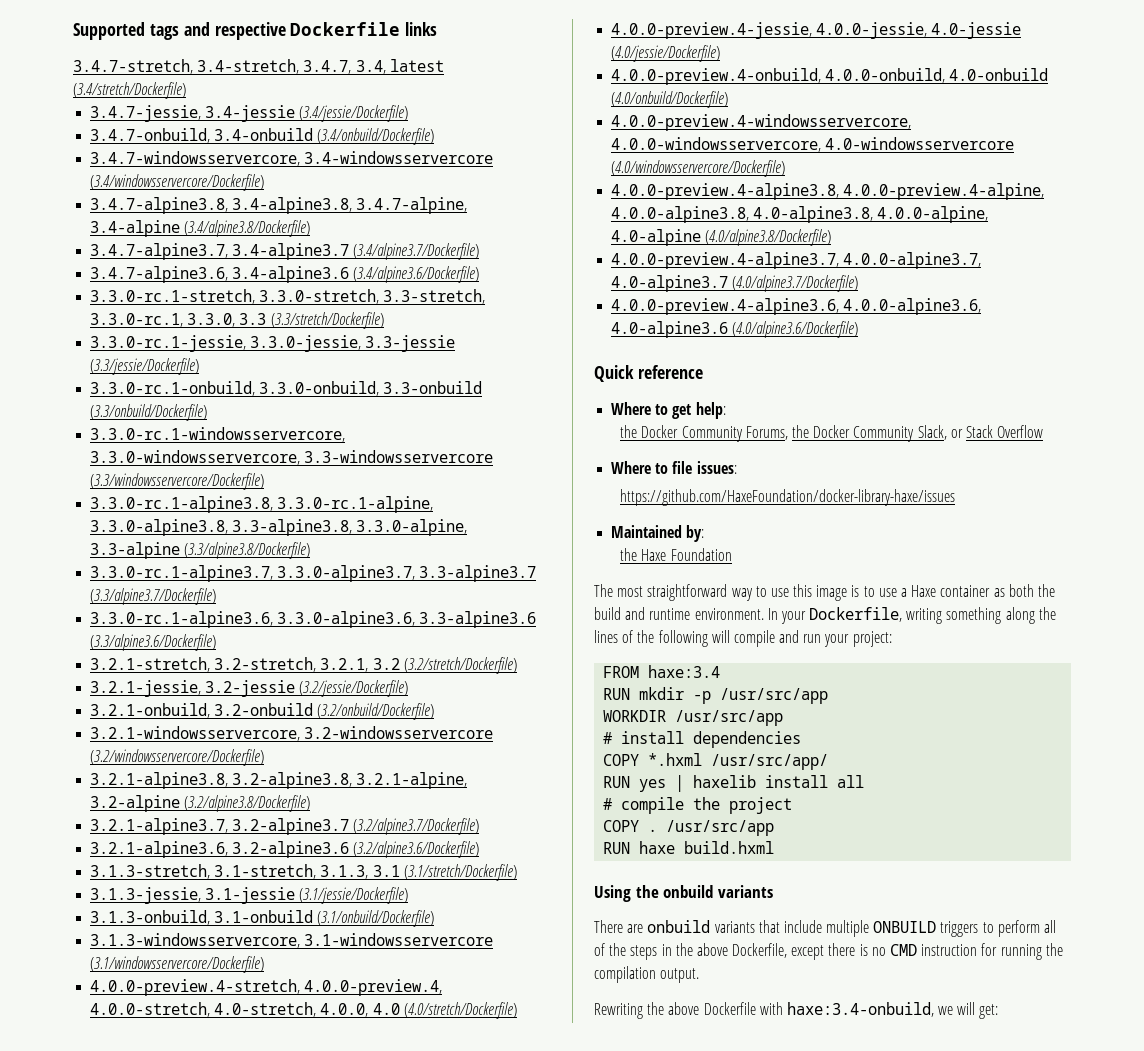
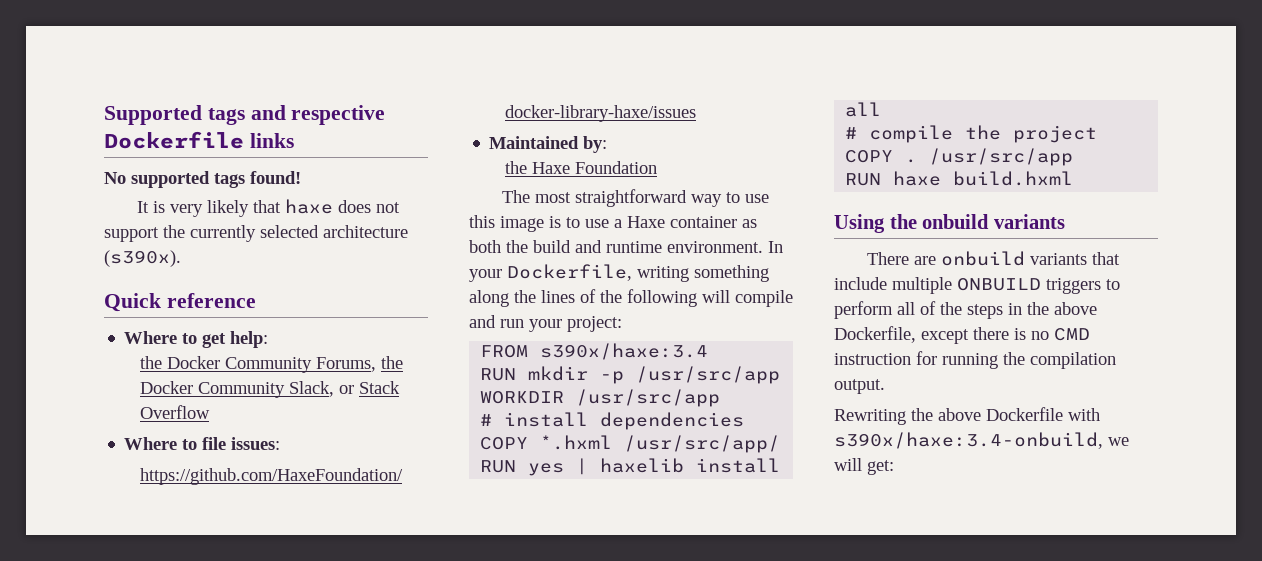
[73,59,444,74] [73,82,186,99] [90,105,409,122] [90,128,435,145] [90,151,494,166] [90,174,265,191] [90,197,468,214] [90,220,311,237] [90,243,480,260] [90,266,480,283] [90,289,486,304] [90,312,384,329] [90,335,456,352] [90,358,200,375] [90,381,483,396] [90,404,208,421] [90,427,346,442] [90,450,494,465] [90,473,265,490] [90,496,434,513] [90,519,468,536] [90,542,311,559] [90,565,537,582] [90,588,217,605] [90,611,537,628] [90,634,217,651] [90,657,517,674] [90,680,409,697] [90,703,435,720] [90,726,494,741] [90,749,265,766] [90,772,468,789] [90,795,311,812] [90,818,480,835] [90,841,480,858] [90,864,517,881] [90,887,409,904] [90,910,435,927] [90,933,494,948] [90,956,265,973] [90,979,443,996] [90,1002,517,1019] [611,22,1022,39] [611,45,721,62] [611,68,1049,85] [611,91,729,108] [611,114,912,131] [611,137,1015,152] [611,160,786,177] [611,183,1045,200] [611,206,989,223] [611,229,832,246] [611,252,982,269] [611,275,859,292] [611,298,982,315] [611,321,859,338] 3.4.7-stretch, 3.4-stretch, 3.4.7, 3.4, latest (3.4/stretch/Dockerfile) // 3.4.7-jessie, 3.4-jessie (3.4/jessie/Dockerfile) // 3.4.7-onbuild, 3.4-onbuild (3.4/onbuild/Dockerfile) // 3.4.7-windowsservercore, 3.4-windowsservercore (3.4/windowsservercore/Dockerfile) // 3.4.7-alpine3.8, 3.4-alpine3.8, 3.4.7-alpine, 3.4-alpine (3.4/alpine3.8/Dockerfile) // 3.4.7-alpine3.7, 3.4-alpine3.7 (3.4/alpine3.7/Dockerfile) // 3.4.7-alpine3.6, 3.4-alpine3.6 (3.4/alpine3.6/Dockerfile) // 3.3.0-rc.1-stretch, 3.3.0-stretch, 3.3-stretch, 3.3.0-rc.1, 3.3.0, 3.3 (3.3/stretch/Dockerfile) // 3.3.0-rc.1-jessie, 3.3.0-jessie, 3.3-jessie (3.3/jessie/Dockerfile) // 3.3.0-rc.1-onbuild, 3.3.0-onbuild, 3.3-onbuild (3.3/onbuild/Dockerfile) // 3.3.0-rc.1-windowsservercore, 3.3.0-windowsservercore, 3.3-windowsservercore (3.3/windowsservercore/Dockerfile) // 3.3.0-rc.1-alpine3.8, 3.3.0-rc.1-alpine, 3.3.0-alpine3.8, 3.3-alpine3.8, 3.3.0-alpine, 3.3-alpine (3.3/alpine3.8/Dockerfile) // 3.3.0-rc.1-alpine3.7, 3.3.0-alpine3.7, 3.3-alpine3.7 (3.3/alpine3.7/Dockerfile) // 3.3.0-rc.1-alpine3.6, 3.3.0-alpine3.6, 3.3-alpine3.6 (3.3/alpine3.6/Dockerfile) // 3.2.1-stretch, 3.2-stretch, 3.2.1, 3.2 (3.2/stretch/Dockerfile) // 3.2.1-jessie, 3.2-jessie (3.2/jessie/Dockerfile) // 3.2.1-onbuild, 3.2-onbuild (3.2/onbuild/Dockerfile) // 3.2.1-windowsservercore, 3.2-windowsservercore (3.2/windowsservercore/Dockerfile) // 3.2.1-alpine3.8, 3.2-alpine3.8, 3.2.1-alpine, 3.2-alpine (3.2/alpine3.8/Dockerfile) // 3.2.1-alpine3.7, 3.2-alpine3.7 (3.2/alpine3.7/Dockerfile) // 3.2.1-alpine3.6, 3.2-alpine3.6 (3.2/alpine3.6/Dockerfile) // 3.1.3-stretch, 3.1-stretch, 3.1.3, 3.1 (3.1/stretch/Dockerfile) // 3.1.3-jessie, 3.1-jessie (3.1/jessie/Dockerfile) // 3.1.3-onbuild, 3.1-onbuild (3.1/onbuild/Dockerfile) // 3.1.3-windowsservercore, 3.1-windowsservercore (3.1/windowsservercore/Dockerfile) // 4.0.0-preview.4-stretch, 4.0.0-preview.4, 4.0.0-stretch, 4.0-stretch, 4.0.0, 4.0 (4.0/stretch/Dockerfile) // 4.0.0-preview.4-jessie, 4.0.0-jessie, 4.0-jessie (4.0/jessie/Dockerfile) // 4.0.0-preview.4-onbuild, 4.0.0-onbuild, 4.0-onbuild (4.0/onbuild/Dockerfile) // 4.0.0-preview.4-windowsservercore, 4.0.0-windowsservercore, 4.0-windowsservercore (4.0/windowsservercore/Dockerfile) // 4.0.0-preview.4-alpine3.8, 4.0.0-preview.4-alpine, 4.0.0-alpine3.8, 4.0-alpine3.8, 4.0.0-alpine, 4.0-alpine (4.0/alpine3.8/Dockerfile) // 4.0.0-preview.4-alpine3.7, 4.0.0-alpine3.7, 4.0-alpine3.7 (4.0/alpine3.7/Dockerfile) // 4.0.0-preview.4-alpine3.6, 4.0.0-alpine3.6, 4.0-alpine3.6 (4.0/alpine3.6/Dockerfile) -> [104,171,301,188] [137,199,401,217] [104,225,408,242] [104,250,181,267] No supported tags found! // It is very likely that haxe does not support the currently selected architecture (s390x).
[648,665,721,678] haxe:3.4 -> [540,343,709,360] s390x/haxe:3.4
[786,1002,934,1017] haxe:3.4-onbuild, -> [834,432,1103,449] s390x/haxe:3.4-onbuild,

